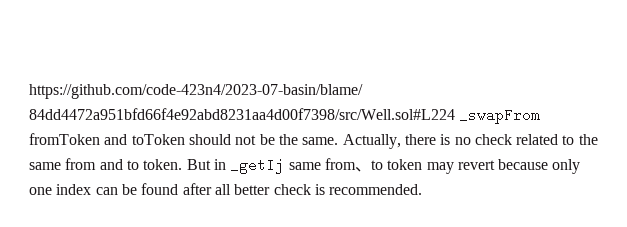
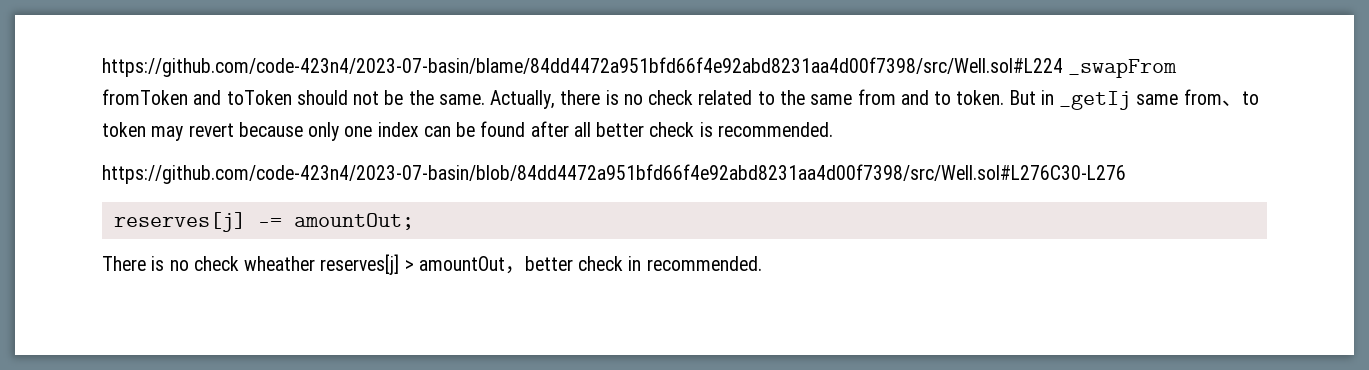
(423, 189) none -> [102,164,1126,184] [113,212,414,232] [102,254,762,275] // https://github.com/code-423n4/2023-07-basin/blob/84dd4472a951bfd66f4e92abd8231aa4d00f7398/src/Well.sol#L276C30-L276 // reserves[j] -= amountOut; // There is no check wheather reserves[j] > amountOut，better check in recommended.

